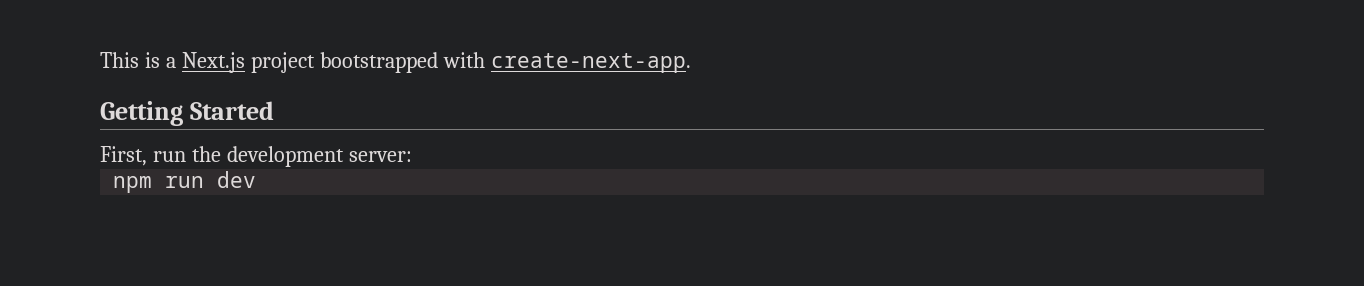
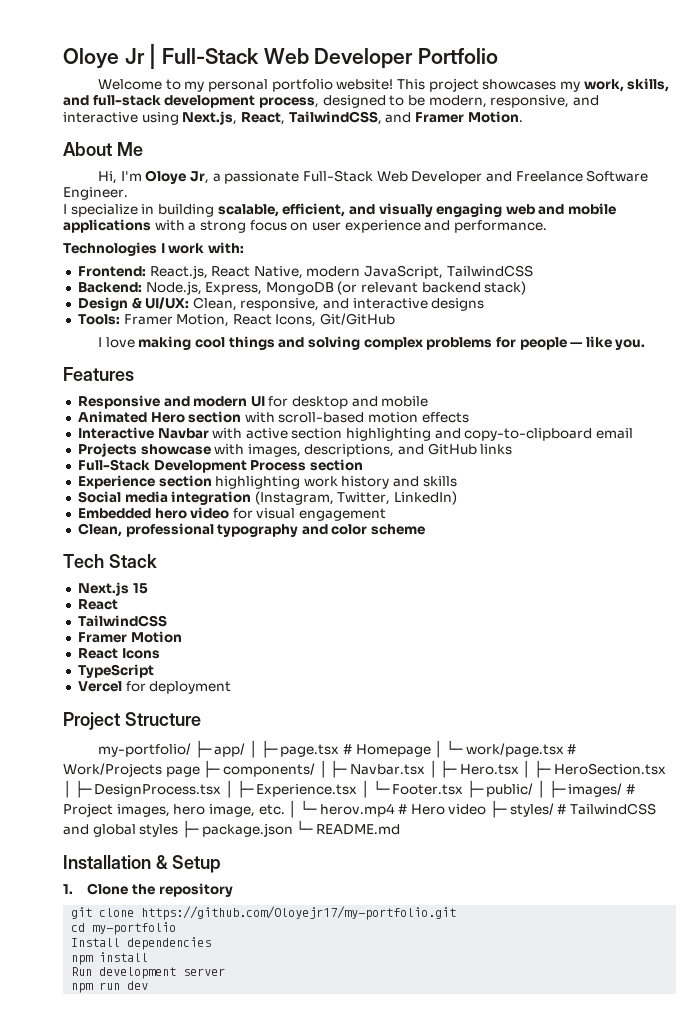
[100,52,691,73] [100,101,274,126] [100,146,412,167] This is a Next.js project bootstrapped with create-next-app. // Getting Started // First, run the development server: -> [63,43,499,69] [98,78,670,92] [63,95,599,108] [63,111,523,125] [63,142,143,156] [98,170,649,184] [63,187,128,200] [63,203,617,217] [63,219,547,233] [63,242,244,256] [77,265,533,279] [77,281,527,295] [77,297,485,311] [77,313,396,327] [98,336,646,350] [63,367,134,381] [77,395,429,409] [77,411,469,423] [77,427,634,441] [77,443,513,457] [77,459,363,473] [77,475,457,489] [77,491,458,505] [77,507,387,521] [77,523,426,537] [63,554,157,568] [77,582,148,596] [77,599,118,610] [77,615,167,627] [77,631,182,643] [77,648,160,659] [77,664,154,678] [77,681,232,694] [63,712,201,730] [98,740,577,758] [63,760,666,778] [63,780,636,798] [63,800,657,818] [63,820,400,838] [63,855,221,873] [63,883,233,897] [71,906,457,920] [71,922,177,935] [71,937,212,950] [71,952,149,965] [71,967,226,979] Oloye Jr | Full-Stack Web Developer Portfolio // Welcome to my personal portfolio website! This project showcases my work, skills, and full-stack development process, designed to be modern, responsive, and interactive using Next.js, React, TailwindCSS, and Framer Motion. // About Me // Hi, I'm Oloye Jr, a passionate Full-Stack Web Developer and Freelance Software Engineer. // I specialize in building scalable, efficient, and visually engaging web and mobile applications with a strong focus on user experience and performance. // Technologies I work with: // Frontend: React.js, React Native, modern JavaScript, TailwindCSS // Backend: Node.js, Express, MongoDB (or relevant backend stack) // Design & UI/UX: Clean, responsive, and interactive designs // Tools: Framer Motion, React Icons, Git/GitHub // I love making cool things and solving complex problems for people — like you. // Features // Responsive and modern UI for desktop and mobile // Animated Hero section with scroll-based motion effects // Interactive Navbar with active section highlighting and copy-to-clipboard email // Projects showcase with images, descriptions, and GitHub links // Full-Stack Development Process section // Experience section highlighting work history and skills // Social media integration (Instagram, Twitter, LinkedIn) // Embedded hero video for visual engagement // Clean, professional typography and color scheme // Tech Stack // Next.js 15 // React // TailwindCSS // Framer Motion // React Icons // TypeScript // Vercel for deployment // Project Structure // my-portfolio/ ├─ app/ │ ├─ page.tsx # Homepage │ └─ work/page.tsx # Work/Projects page ├─ components/ │ ├─ Navbar.tsx │ ├─ Hero.tsx │ ├─ HeroSection.tsx │ ├─ DesignProcess.tsx │ ├─ Experience.tsx │ └─ Footer.tsx ├─ public/ │ ├─ images/ # Project images, hero image, etc. │ └─ herov.mp4 # Hero video ├─ styles/ # TailwindCSS and global styles ├─ package.json └─ README.md // Installation & Setup // 1. Clone the repository // git clone https://github.com/Oloyejr17/my-portfolio.git // cd my-portfolio // Install dependencies // npm install // Run development server

